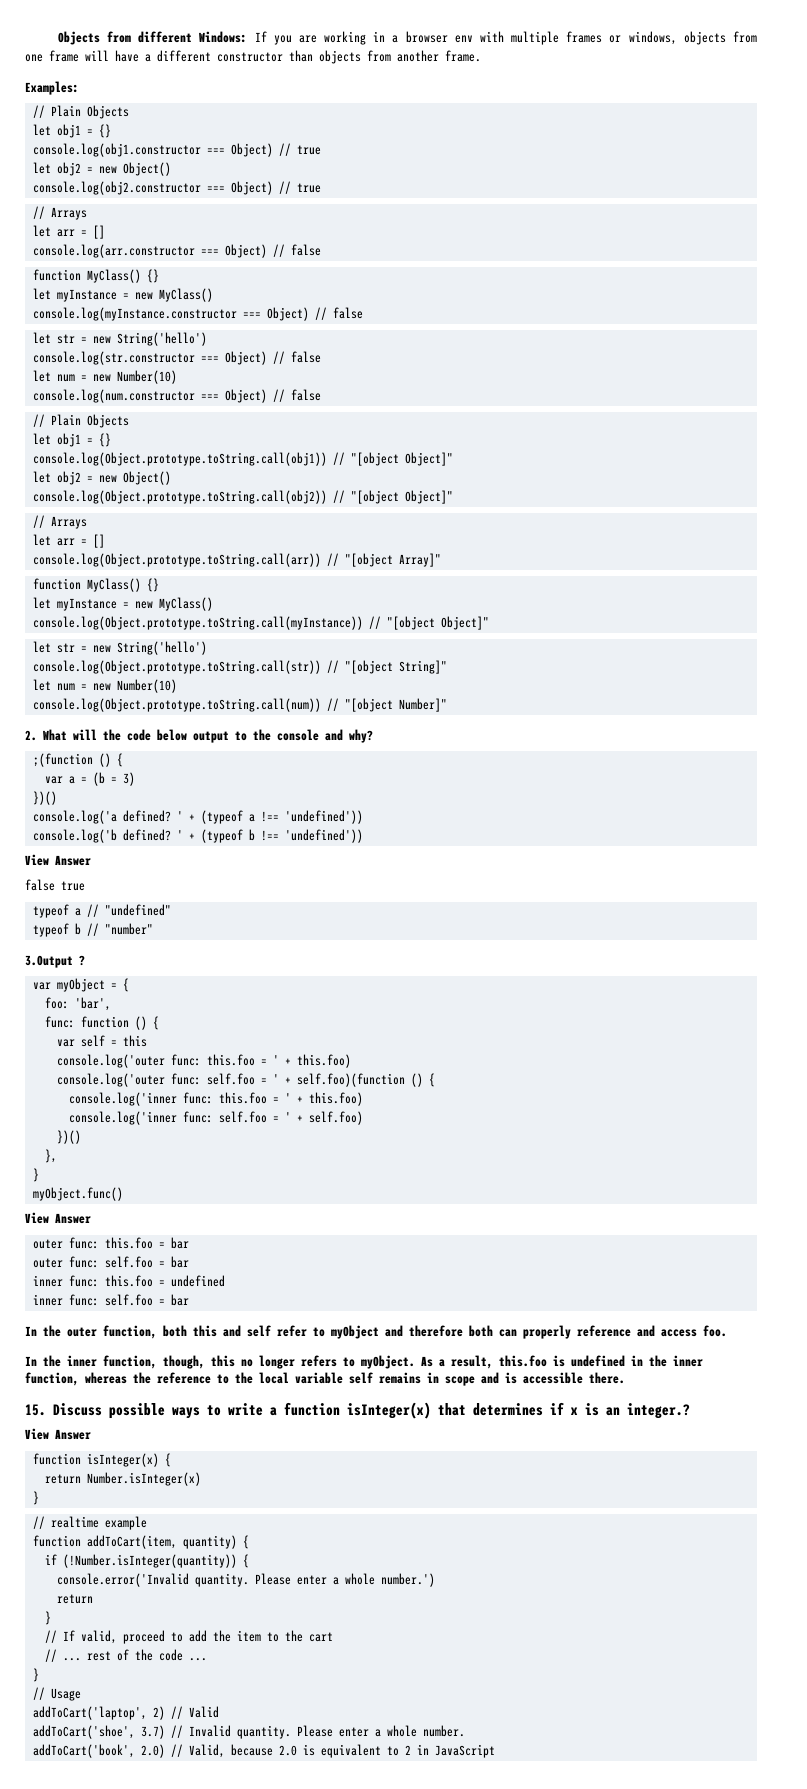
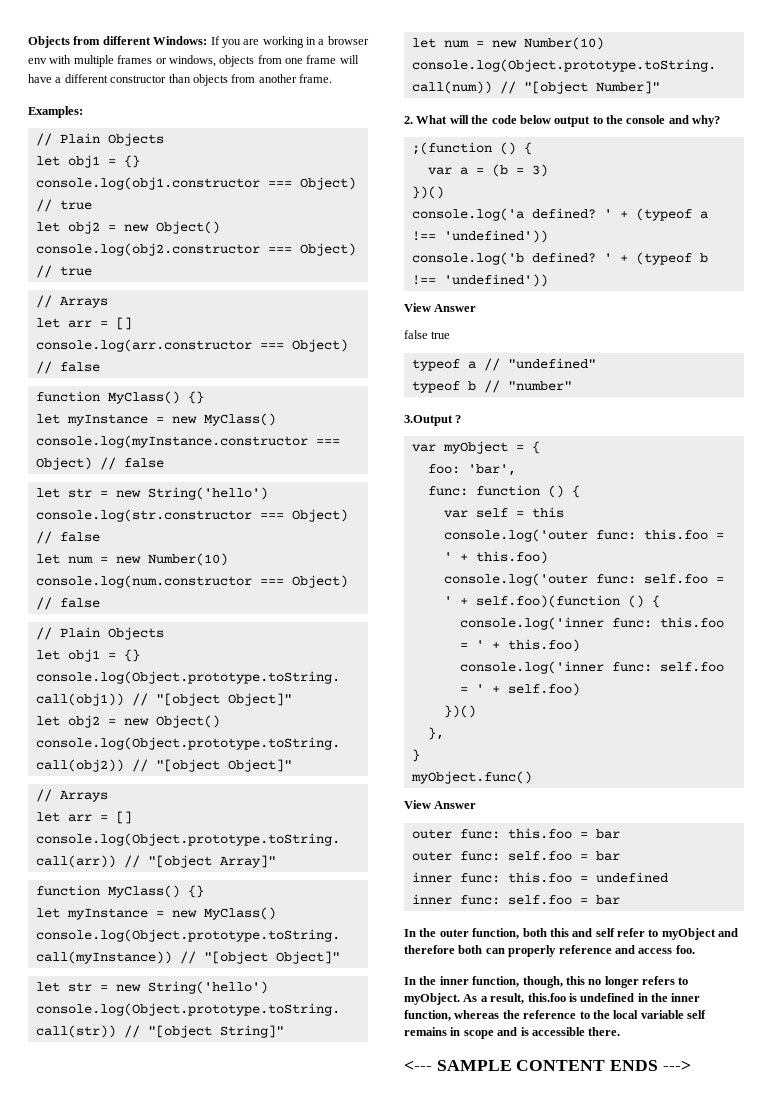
[25,1402,690,1419] [25,1428,91,1440] [32,1453,171,1467] [44,1472,201,1486] [32,1491,39,1505] [32,1516,147,1530] [32,1535,249,1549] [44,1554,249,1568] [56,1573,435,1587] [56,1594,93,1604] [44,1611,51,1625] [44,1630,333,1644] [44,1649,207,1662] [32,1668,39,1682] [32,1687,81,1701] [32,1706,219,1720] [32,1725,465,1739] [32,1744,495,1758] 15. Discuss possible ways to write a function isInteger(x) that determines if x is an integer.? // View Answer // function isInteger(x) { // return Number.isInteger(x) // } // // realtime example // function addToCart(item, quantity) { // if (!Number.isInteger(quantity)) { // console.error('Invalid quantity. Please enter a whole number.') // return // } // // If valid, proceed to add the item to the cart // // ... rest of the code ... // } // // Usage // addToCart('laptop', 2) // Valid // addToCart('shoe', 3.7) // Invalid quantity. Please enter a whole number. // addToCart('book', 2.0) // Valid, because 2.0 is equivalent to 2 in JavaScript -> [404,1060,691,1071] <--- SAMPLE CONTENT ENDS --->

